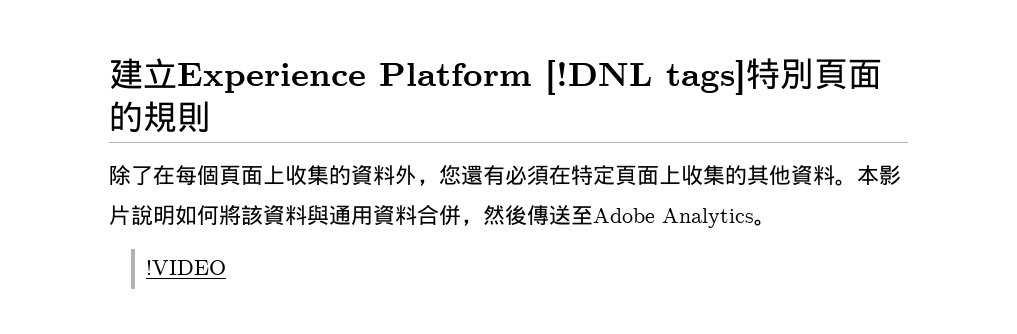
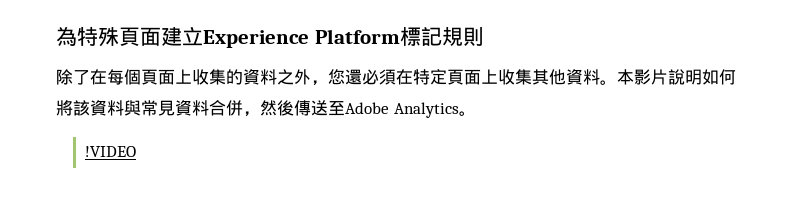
(109, 74) none -> [56,26,161,47] 為特殊頁面
[545,58,882,95] [109,101,143,133] [!DNL tags]特別頁面的 -> [399,27,442,46] 標記
(395, 175) none -> [277,69,294,85] 之
[483,165,505,186] 有 -> (362, 77) none
[725,165,747,185] 的 -> (532, 77) none
[329,205,373,225] 通用 -> [141,100,175,116] 常見

